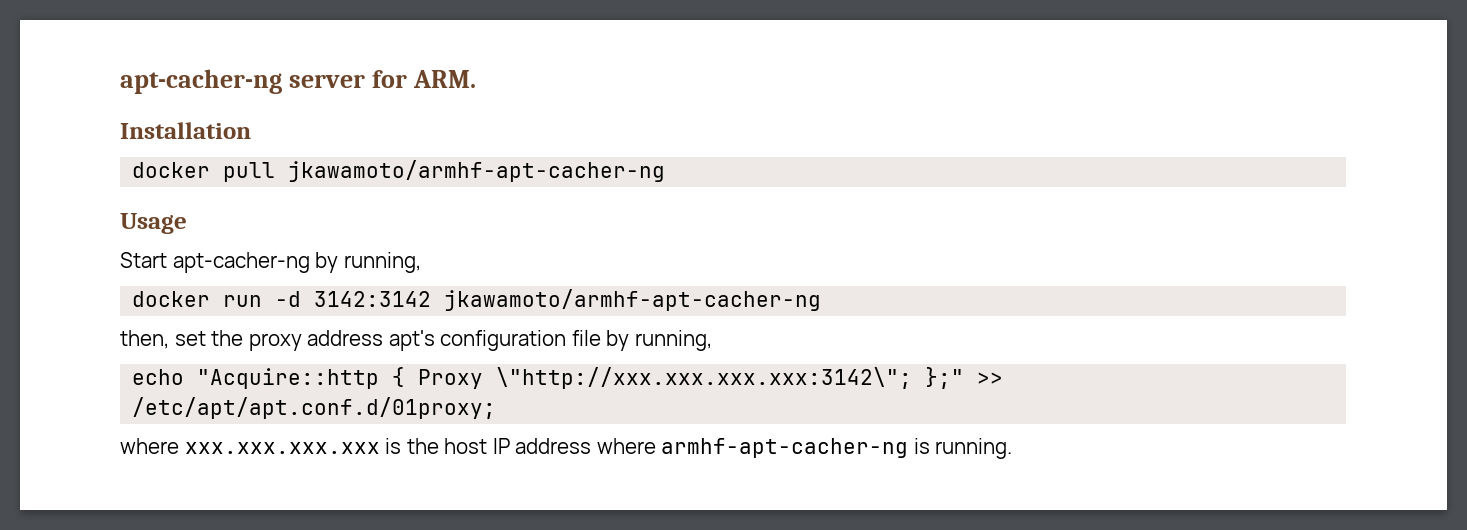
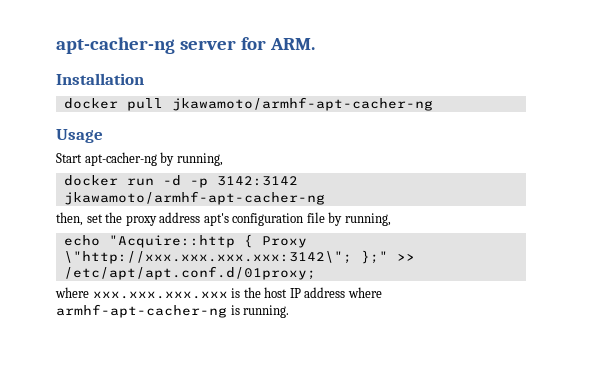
(302, 299) none -> [189,178,208,188] -p

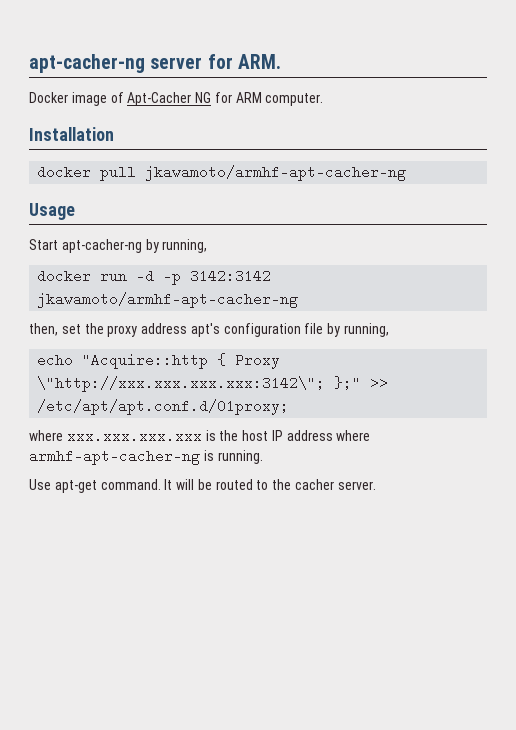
(315, 44) none -> [29,92,324,106] // Docker image of Apt-Cacher NG for ARM computer.
(290, 311) none -> [29,479,376,493] // Use apt-get command. It will be routed to the cacher server.

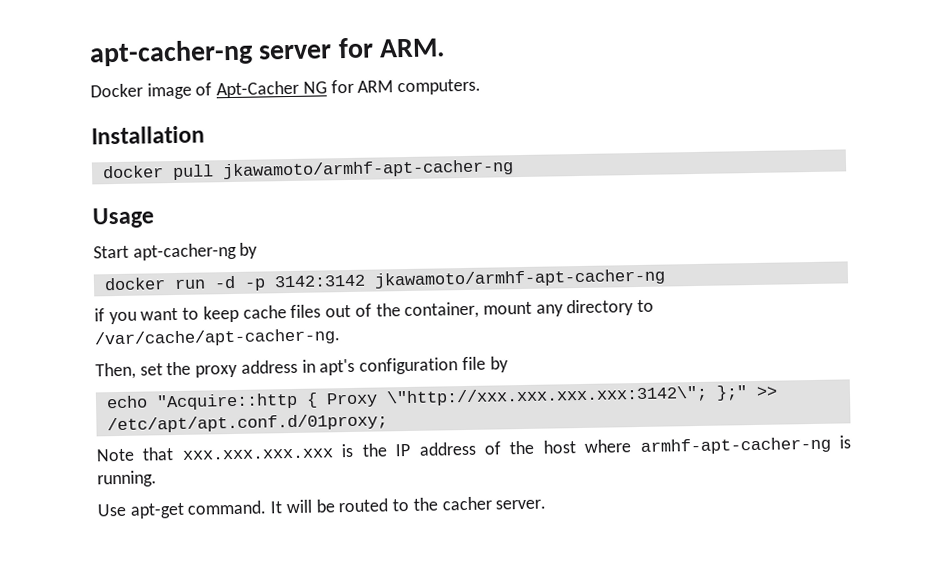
[265,93,324,106] computer. -> [397,78,482,96] computers.
[162,239,208,253] running, -> (259, 250) none
[29,323,58,336] then, -> [94,299,655,325] [94,328,341,348] [95,362,136,380] if you want to keep cache files out of the container, mount any directory to /var/cache/apt-cacher-ng. // Then,
(188, 328) none -> [301,359,316,373] in
[344,323,390,337] running, -> (509, 364) none
[29,430,63,441] where -> [96,447,175,462] Note that
[242,430,269,441] host -> (388, 450) none
(333, 435) none -> [483,440,576,455] of the host

